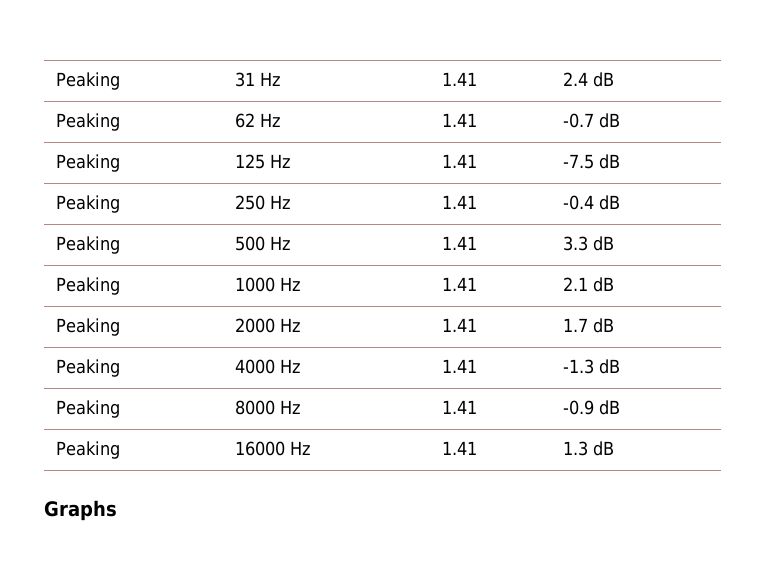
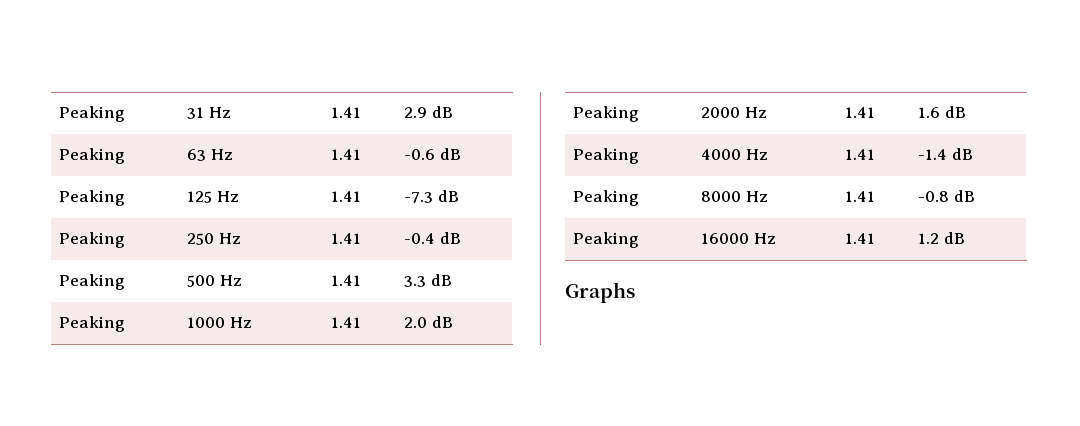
[563,72,615,87] [56,113,121,131] [235,113,282,128] [442,113,478,127] [563,113,595,128] 2.4 dB // Peaking | 62 Hz | 1.41 | -0.7 -> [403,106,453,118] [58,148,125,164] [186,149,233,161] [330,149,361,160] [403,149,435,160] 2.9 dB // Peaking | 63 Hz | 1.41 | -0.6
[563,154,595,169] -7.5 -> [403,192,433,203] -7.3
[563,277,589,291] 2.1 -> [403,317,427,328] 2.0
[563,318,589,332] 1.7 -> [917,107,940,118] 1.6
[563,359,595,374] -1.3 -> [917,149,947,160] -1.4
[563,400,595,415] -0.9 -> [917,191,949,202] -0.8
[563,441,589,456] 1.3 -> [917,233,939,244] 1.2

